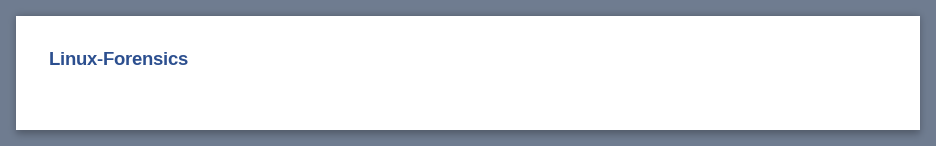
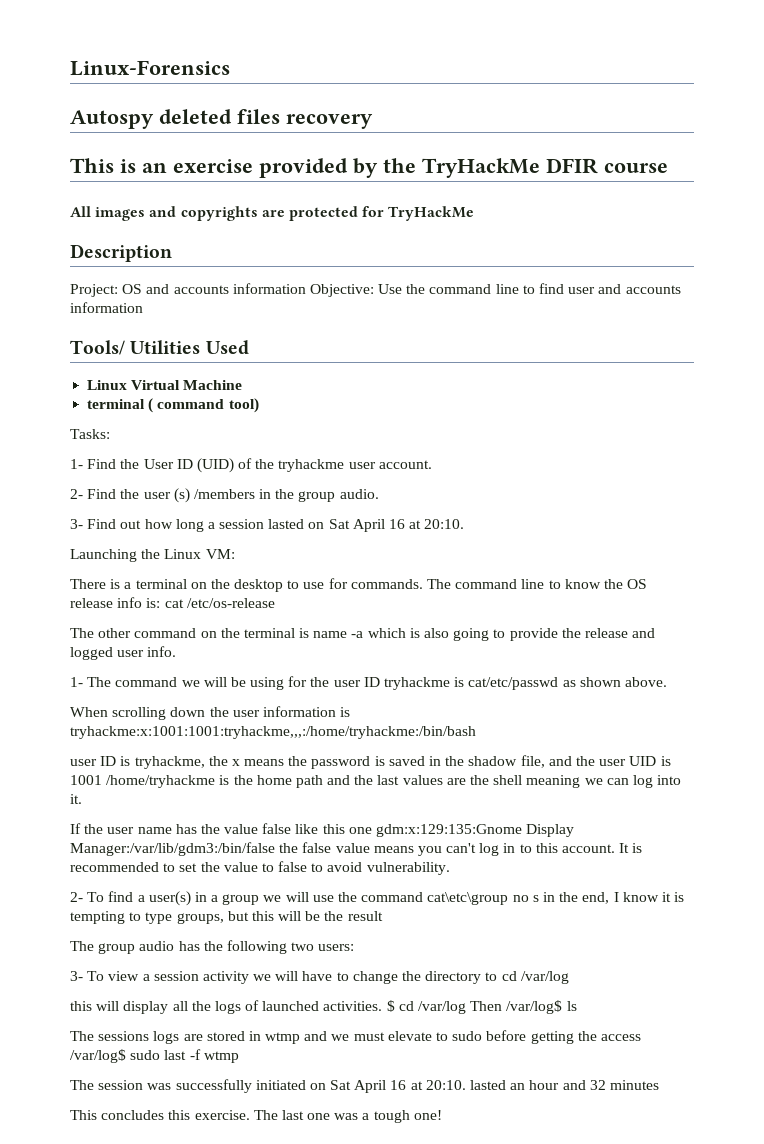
(188, 58) none -> [70,109,373,129] [70,158,668,178] [70,206,475,221] [70,244,172,262] [70,283,681,297] [70,302,143,313] [70,340,249,355] [87,380,243,390] [87,398,259,413] [70,429,110,439] [70,458,432,473] [70,488,379,503] [70,519,465,532] [70,549,235,562] [70,578,648,592] [70,597,275,608] [70,628,656,641] [70,646,177,660] [70,676,667,690] [70,706,351,720] [70,726,476,739] [70,755,671,769] [70,775,682,788] [70,794,82,804] [70,823,575,837] [70,842,643,856] [70,861,450,875] [70,891,685,906] [70,911,383,924] [70,940,355,954] [70,971,569,984] [70,1000,577,1014] [70,1030,641,1044] [70,1049,239,1063] [70,1079,659,1093] [70,1110,442,1123] // Autospy deleted files recovery // This is an exercise provided by the TryHackMe DFIR course // All images and copyrights are protected for TryHackMe // Description // Project: OS and accounts information Objective: Use the command line to find user and accounts information // Tools/ Utilities Used // Linux Virtual Machine // terminal ( command tool) // Tasks: // 1- Find the User ID (UID) of the tryhackme user account. // 2- Find the user (s) /members in the group audio. // 3- Find out how long a session lasted on Sat April 16 at 20:10. // Launching the Linux VM: // There is a terminal on the desktop to use for commands. The command line to know the OS release info is: cat /etc/os-release // The other command on the terminal is name -a which is also going to provide the release and logged user info. // 1- The command we will be using for the user ID tryhackme is cat/etc/passwd as shown above. // When scrolling down the user information is tryhackme:x:1001:1001:tryhackme,,,:/home/tryhackme:/bin/bash // user ID is tryhackme, the x means the password is saved in the shadow file, and the user UID is 1001 /home/tryhackme is the home path and the last values are the shell meaning we can log into it. // If the user name has the value false like this one gdm:x:129:135:Gnome Display Manager:/var/lib/gdm3:/bin/false the false value means you can't log in to this account. It is recommended to set the value to false to avoid vulnerability. // 2- To find a user(s) in a group we will use the command cat\etc\group no s in the end, I know it is tempting to type groups, but this will be the result // The group audio has the following two users: // 3- To view a session activity we will have to change the directory to cd /var/log // this will display all the logs of launched activities. $ cd /var/log Then /var/log$ ls // The sessions logs are stored in wtmp and we must elevate to sudo before getting the access /var/log$ sudo last -f wtmp // The session was successfully initiated on Sat April 16 at 20:10. lasted an hour and 32 minutes // This concludes this exercise. The last one was a tough one!

